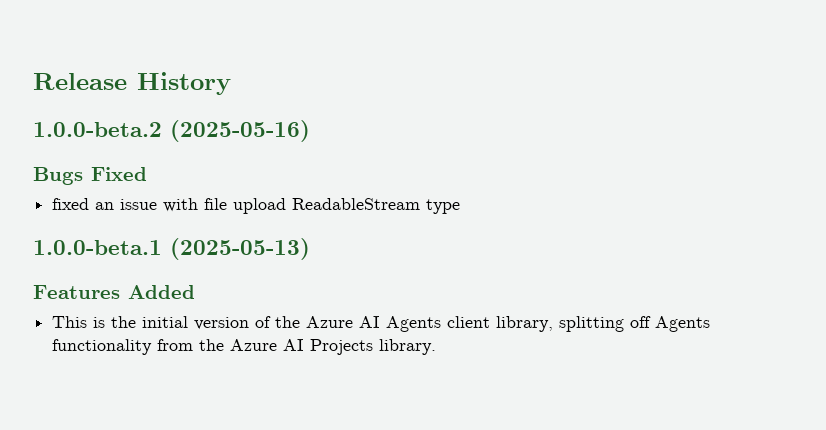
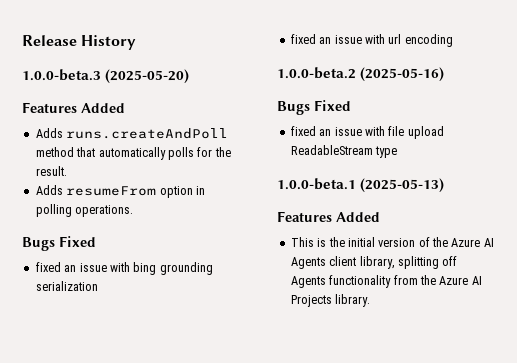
(231, 83) none -> [22,69,190,84] [22,102,125,113] [35,128,229,139] [35,147,231,160] [35,166,67,176] [35,185,205,198] [35,204,134,217] [22,236,96,251] [35,262,213,275] [35,281,98,291] [290,34,453,47] // 1.0.0-beta.3 (2025-05-20) // Features Added // Adds runs.createAndPoll method that automatically polls for the result. // Adds resumeFrom option in polling operations. // Bugs Fixed // fixed an issue with bing grounding serialization // fixed an issue with url encoding

